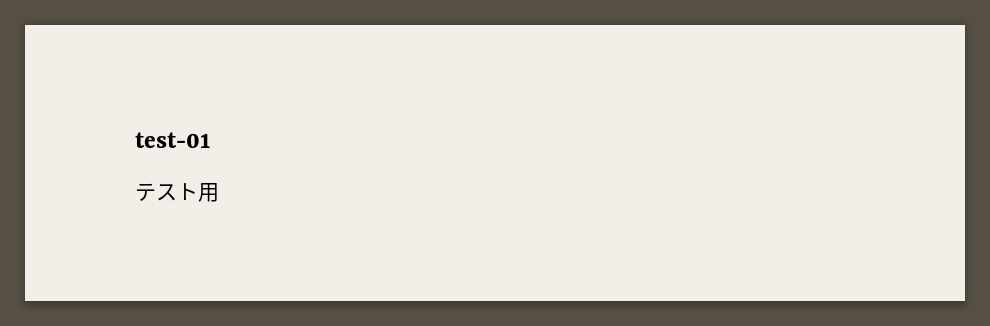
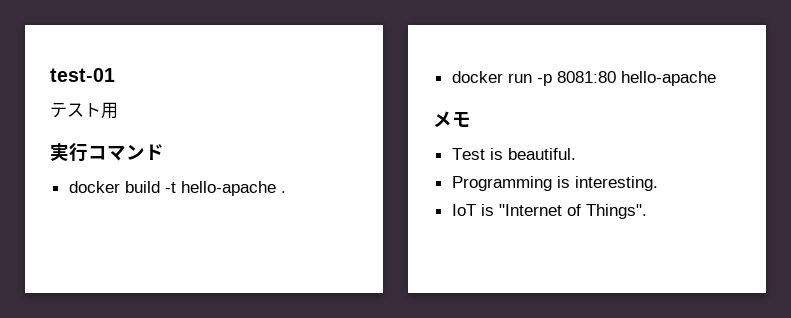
(219, 192) none -> [50,143,164,162] [68,181,286,196] [451,71,716,86] [433,111,471,127] [451,148,576,160] [451,176,658,191] [451,204,647,219] // 実行コマンド // docker build -t hello-apache . // docker run -p 8081:80 hello-apache // メモ // Test is beautiful. // Programming is interesting. // IoT is "Internet of Things".

